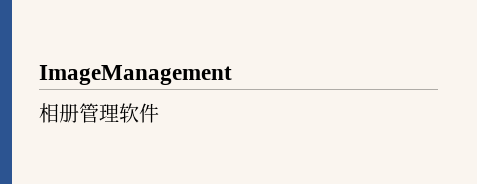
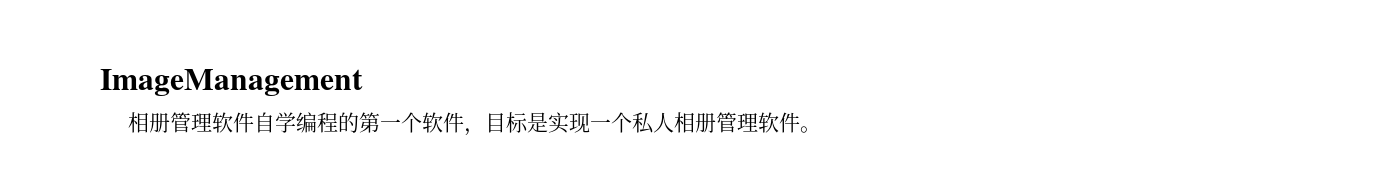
(159, 113) none -> [253,112,821,136] 自学编程的第一个软件，目标是实现一个私人相册管理软件。

